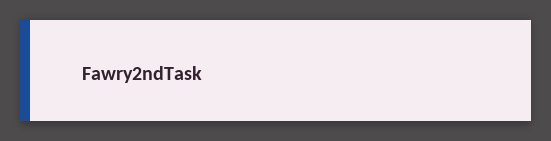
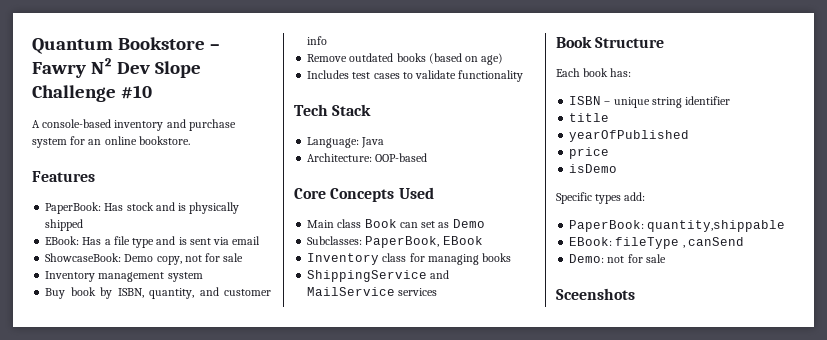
[82,66,202,83] Fawry2ndTask -> [32,37,220,54] [32,58,201,78] [32,85,152,102] [32,119,236,131] [32,136,190,148] [32,171,95,182] [45,202,240,214] [45,219,84,231] [45,236,261,248] [45,253,244,265] [45,271,203,282] [45,287,271,299] [307,36,328,45] [307,53,504,65] [307,70,524,82] [294,104,372,116] [307,137,385,148] [307,153,428,162] [294,187,434,202] [307,219,485,228] [307,236,483,248] [307,253,512,265] [307,270,450,282] [307,287,438,296] [556,36,665,48] [556,68,632,77] [569,96,731,108] [569,113,610,122] [569,130,690,142] [569,147,610,159] [569,164,618,173] [556,192,646,204] [569,220,786,232] [569,237,744,249] [569,254,666,263] [556,288,635,300] Quantum Bookstore – Fawry N² Dev Slope Challenge #10 // A console-based inventory and purchase system for an online bookstore. // Features // PaperBook: Has stock and is physically shipped // EBook: Has a file type and is sent via email // ShowcaseBook: Demo copy, not for sale // Inventory management system // Buy book by ISBN, quantity, and customer info // Remove outdated books (based on age) // Includes test cases to validate functionality // Tech Stack // Language: Java // Architecture: OOP-based // Core Concepts Used // Main class Book can set as Demo // Subclasses: PaperBook, EBook // Inventory class for managing books // ShippingService and MailService services // Book Structure // Each book has: // ISBN – unique string identifier // title // yearOfPublished // price // isDemo // Specific types add: // PaperBook: quantity,shippable // EBook: fileType , canSend // Demo: not for sale // Sceenshots

